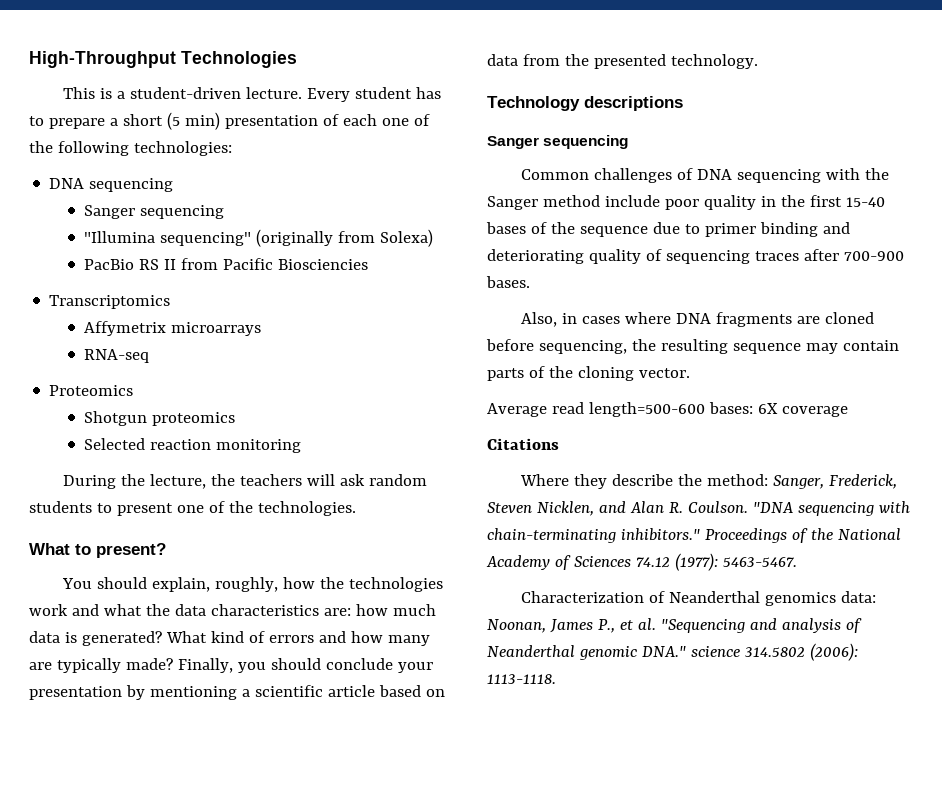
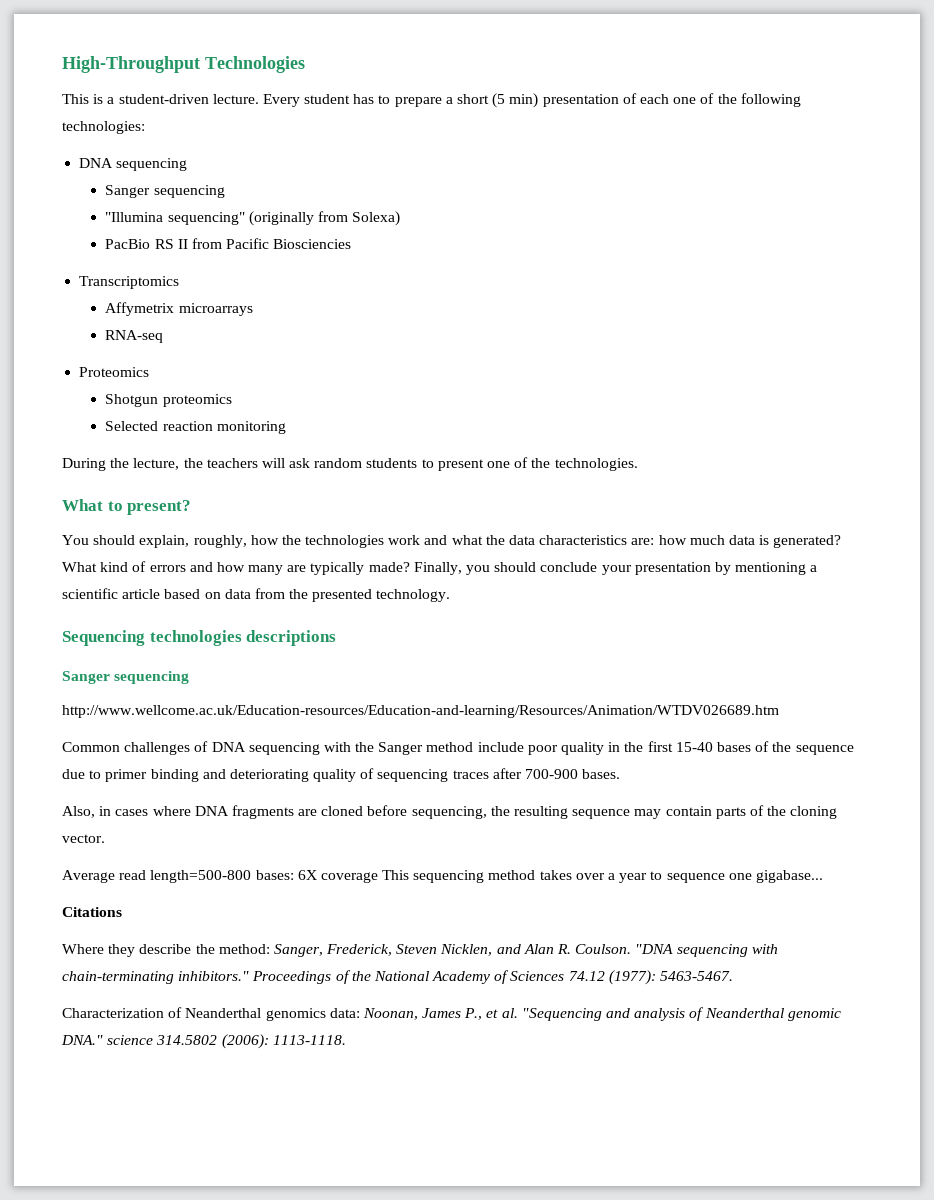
[487,96,580,111] Technology -> [62,630,242,646] Sequencing technologies
(629, 142) none -> [62,705,779,718] // http://www.wellcome.ac.uk/Education-resources/Education-and-learning/Resources/Animation/WTDV026689.htm
[588,402,705,417] length=500-600 -> [150,870,252,883] length=500-800
(848, 411) none -> [382,870,823,883] This sequencing method takes over a year to sequence one gigabase...

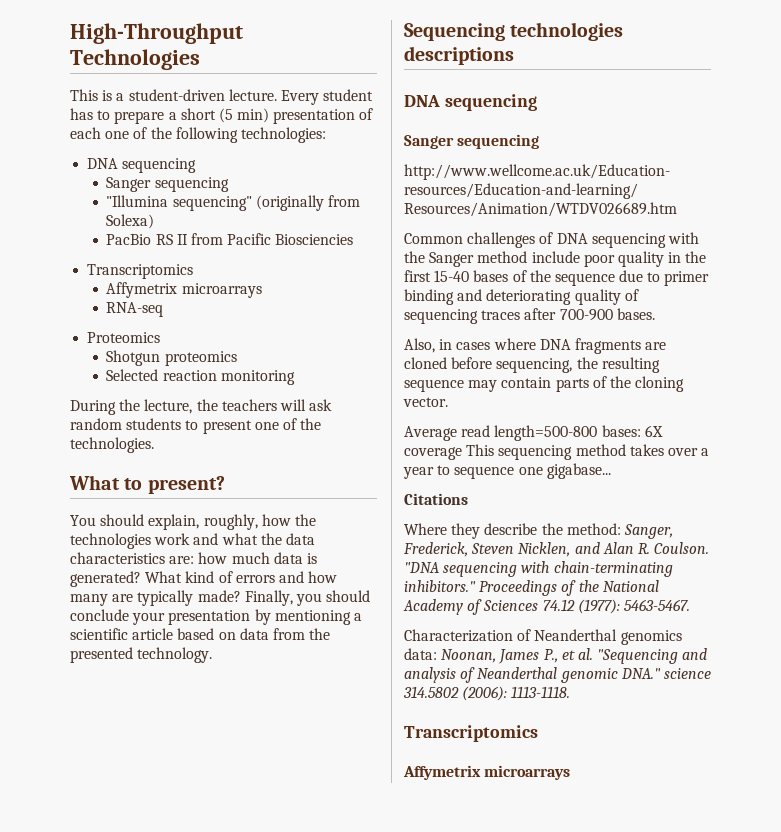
(337, 638) none -> [404,94,537,111] // DNA sequencing
(346, 1040) none -> [404,725,538,742] [403,765,571,780] // Transcriptomics // Affymetrix microarrays

